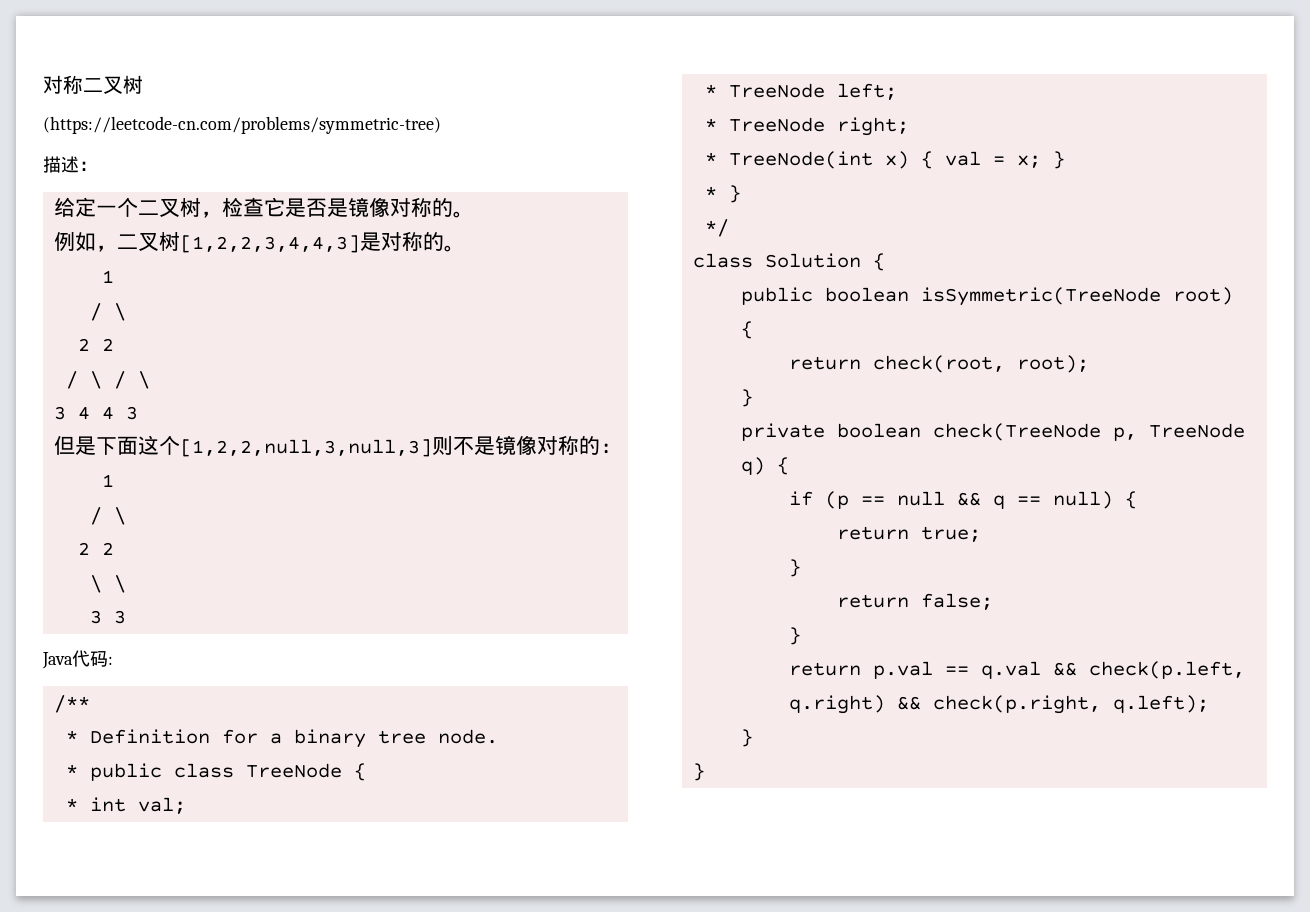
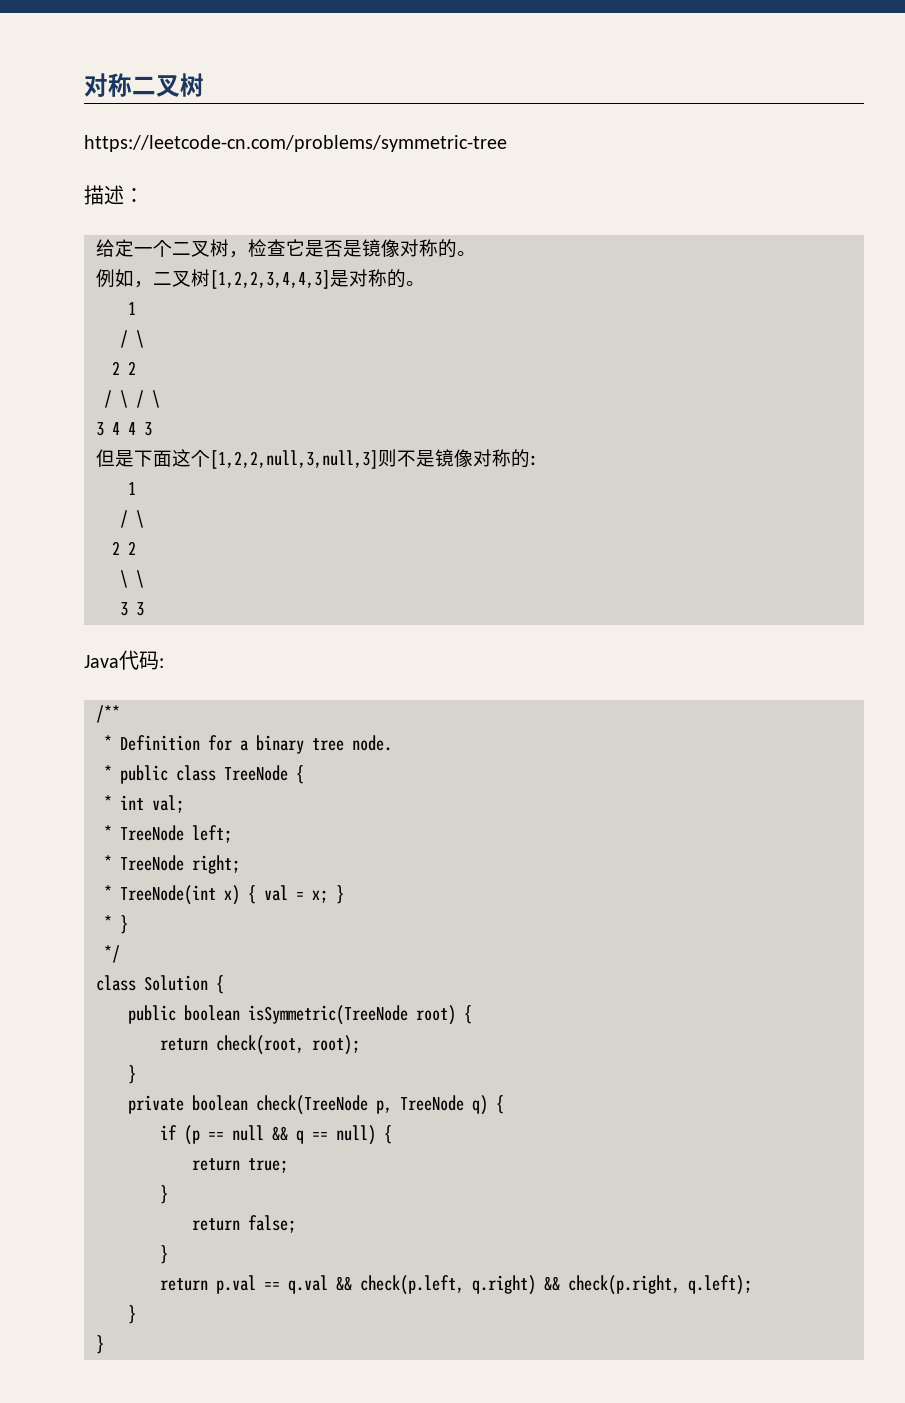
[43,116,441,134] (https://leetcode-cn.com/problems/symmetric-tree) -> [84,135,507,152] https://leetcode-cn.com/problems/symmetric-tree

